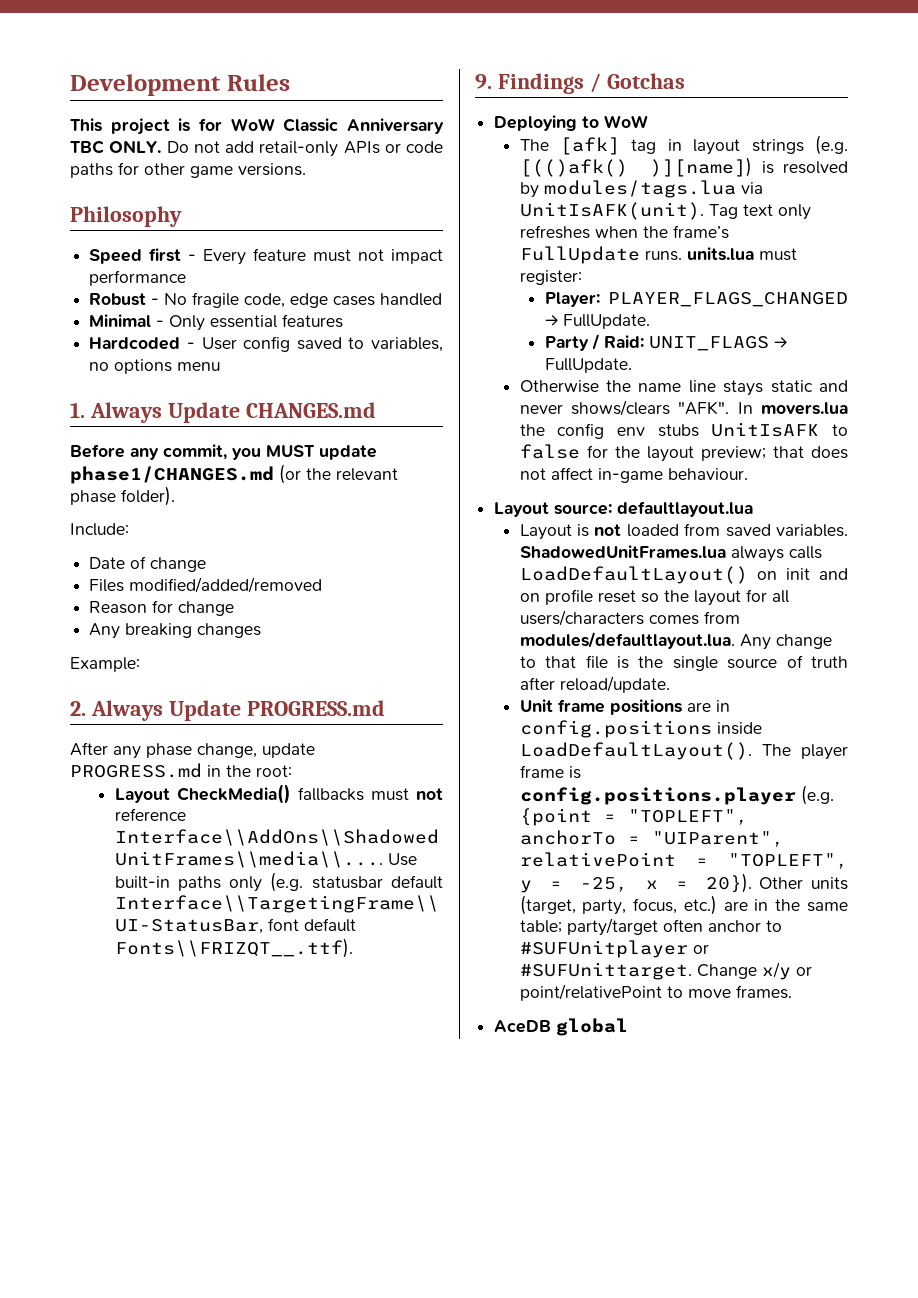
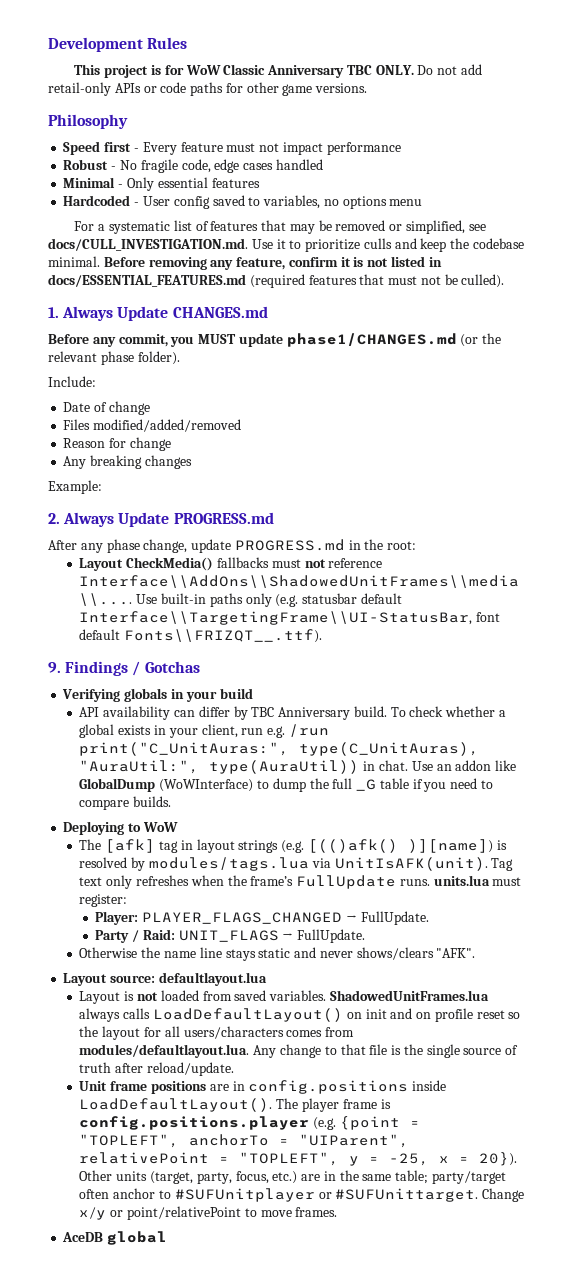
(221, 366) none -> [74,220,486,234] [48,238,525,252] [48,256,442,270] [48,274,505,288] // For a systematic list of features that may be removed or simplified, see docs/CULL_INVESTIGATION.md. Use it to prioritize culls and keep the codebase minimal. Before removing any feature, confirm it is not listed in docs/ESSENTIAL_FEATURES.md (required features that must not be culled).
(685, 81) none -> [62,688,253,702] [79,706,506,720] [79,724,329,738] [79,742,480,756] [79,760,517,774] [79,778,493,792] [79,796,172,810] // Verifying globals in your build // API availability can differ by TBC Anniversary build. To check whether a global exists in your client, run e.g. /run print("C_UnitAuras:", type(C_UnitAuras), "AuraUtil:", type(AuraUtil)) in chat. Use an addon like GlobalDump (WoWInterface) to dump the full _G table if you need to compare builds.
[737,402,848,415] [519,422,848,439] [519,444,848,462] [519,467,748,483] In movers.lua the config env stubs UnitIsAFK to false for the layout preview; that does not affect in-game behaviour. -> (476, 953) none

